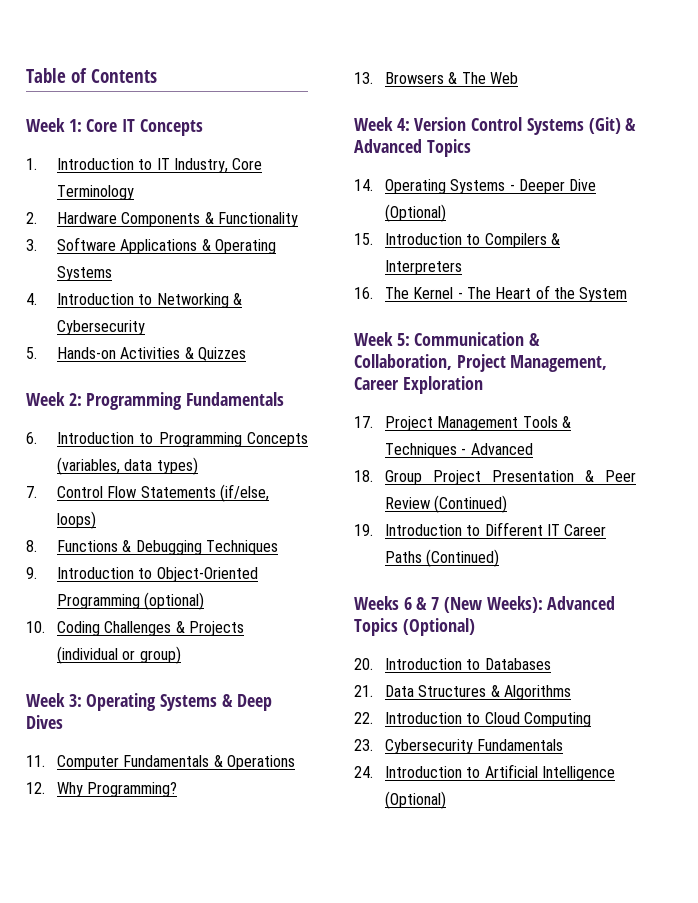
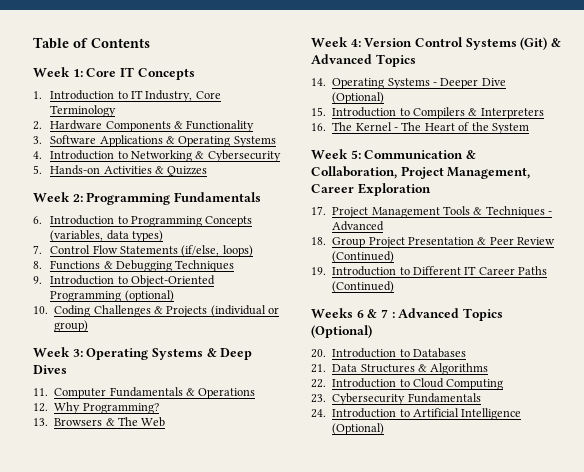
[443,596,543,613] (New Weeks): -> [391,312,395,318] :

